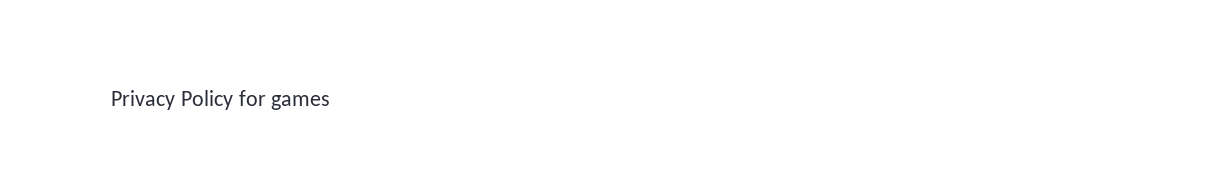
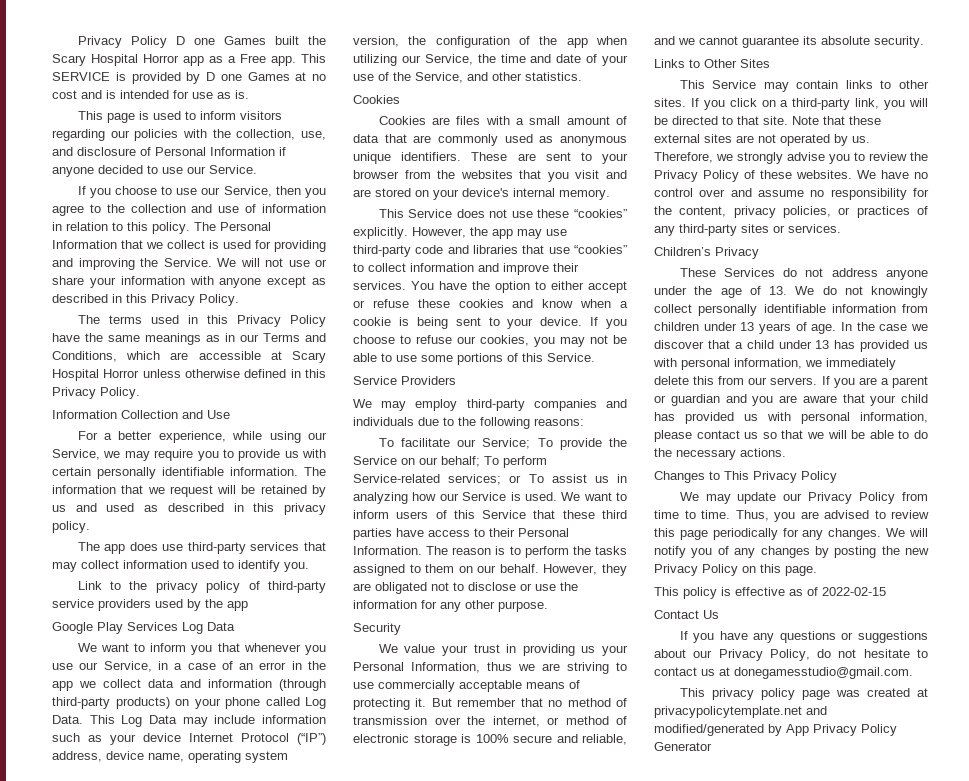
[111,90,331,110] Privacy Policy for games -> [77,36,326,48] [52,54,326,66] [52,72,326,84] [52,90,249,99] [77,111,282,123] [52,129,326,141] [52,147,286,156] [52,165,257,177] [77,186,327,198] [52,204,326,216] [52,222,271,234] [52,240,326,252] [52,258,327,270] [52,276,327,288] [52,294,239,306] [77,315,326,327] [52,333,326,345] [52,351,326,363] [52,369,327,381] [52,387,140,399] [52,410,230,419] [77,431,327,443] [52,449,326,461] [52,467,326,479] [52,485,326,497] [52,503,326,515] [52,521,90,533] [77,542,326,554] [52,560,309,572] [77,581,326,593] [52,599,248,611] [52,622,235,634] [77,643,327,655] [52,661,327,672] [52,679,326,691] [52,697,326,709] [52,715,326,727] [52,733,326,745] [52,751,288,763] [353,36,627,48] [353,54,628,66] [353,72,582,83] [353,95,400,104] [378,116,627,125] [353,134,627,146] [353,152,628,164] [353,170,627,182] [353,188,610,200] [378,209,627,218] [353,227,567,239] [353,245,627,257] [353,263,579,275] [353,281,627,293] [353,299,628,308] [353,317,627,329] [353,335,627,347] [353,353,595,365] [353,376,456,385] [353,399,627,411] [353,417,584,429] [378,438,627,450] [353,456,547,468] [353,474,627,485] [353,492,627,504] [353,510,627,519] [353,528,569,540] [353,546,627,558] [353,564,627,576] [353,582,578,594] [353,600,548,612] [353,623,401,635] [378,644,628,656] [353,662,627,674] [353,680,580,692] [353,698,627,710] [353,716,627,727] [353,734,627,746] [654,36,924,48] [654,59,770,68] [679,80,929,92] [654,98,928,110] [654,116,881,125] [654,134,870,146] [654,152,928,164] [654,170,928,182] [654,188,929,200] [654,206,928,218] [654,224,841,236] [654,247,759,259] [679,268,928,280] [654,286,928,298] [654,304,928,316] [654,322,928,334] [654,340,928,352] [653,358,896,370] [654,376,928,388] [654,394,928,406] [654,412,928,424] [654,430,928,442] [654,448,786,460] [654,471,837,483] [679,492,928,504] [654,510,929,522] [654,528,928,540] [654,546,929,558] [654,564,817,576] [654,587,886,599] [654,610,719,619] [679,631,928,643] [654,649,928,661] [654,667,913,679] [679,688,928,700] [654,706,827,718] [654,724,897,736] [654,742,712,751] Privacy Policy D one Games built the Scary Hospital Horror app as a Free app. This SERVICE is provided by D one Games at no cost and is intended for use as is. // This page is used to inform visitors regarding our policies with the collection, use, and disclosure of Personal Information if anyone decided to use our Service. // If you choose to use our Service, then you agree to the collection and use of information in relation to this policy. The Personal Information that we collect is used for providing and improving the Service. We will not use or share your information with anyone except as described in this Privacy Policy. // The terms used in this Privacy Policy have the same meanings as in our Terms and Conditions, which are accessible at Scary Hospital Horror unless otherwise defined in this Privacy Policy. // Information Collection and Use // For a better experience, while using our Service, we may require you to provide us with certain personally identifiable information. The information that we request will be retained by us and used as described in this privacy policy. // The app does use third-party services that may collect information used to identify you. // Link to the privacy policy of third-party service providers used by the app // Google Play Services Log Data // We want to inform you that whenever you use our Service, in a case of an error in the app we collect data and information (through third-party products) on your phone called Log Data. This Log Data may include information such as your device Internet Protocol (“IP”) address, device name, operating system version, the configuration of the app when utilizing our Service, the time and date of your use of the Service, and other statistics. // Cookies // Cookies are files with a small amount of data that are commonly used as anonymous unique identifiers. These are sent to your browser from the websites that you visit and are stored on your device's internal memory. // This Service does not use these “cookies” explicitly. However, the app may use third-party code and libraries that use “cookies” to collect information and improve their services. You have the option to either accept or refuse these cookies and know when a cookie is being sent to your device. If you choose to refuse our cookies, you may not be able to use some portions of this Service. // Service Providers // We may employ third-party companies and individuals due to the following reasons: // To facilitate our Service; To provide the Service on our behalf; To perform Service-related services; or To assist us in analyzing how our Service is used. We want to inform users of this Service that these third parties have access to their Personal Information. The reason is to perform the tasks assigned to them on our behalf. However, they are obligated not to disclose or use the information for any other purpose. // Security // We value your trust in providing us your Personal Information, thus we are striving to use commercially acceptable means of protecting it. But remember that no method of transmission over the internet, or method of electronic storage is 100% secure and reliable, and we cannot guarantee its absolute security. // Links to Other Sites // This Service may contain links to other sites. If you click on a third-party link, you will be directed to that site. Note that these external sites are not operated by us. Therefore, we strongly advise you to review the Privacy Policy of these websites. We have no control over and assume no responsibility for the content, privacy policies, or practices of any third-party sites or services. // Children’s Privacy // These Services do not address anyone under the age of 13. We do not knowingly collect personally identifiable information from children under 13 years of age. In the case we discover that a child under 13 has provided us with personal information, we immediately delete this from our servers. If you are a parent or guardian and you are aware that your child has provided us with personal information, please contact us so that we will be able to do the necessary actions. // Changes to This Privacy Policy // We may update our Privacy Policy from time to time. Thus, you are advised to review this page periodically for any changes. We will notify you of any changes by posting the new Privacy Policy on this page. // This policy is effective as of 2022-02-15 // Contact Us // If you have any questions or suggestions about our Privacy Policy, do not hesitate to contact us at donegamesstudio@gmail.com. // This privacy policy page was created at privacypolicytemplate.net and modified/generated by App Privacy Policy Generator

